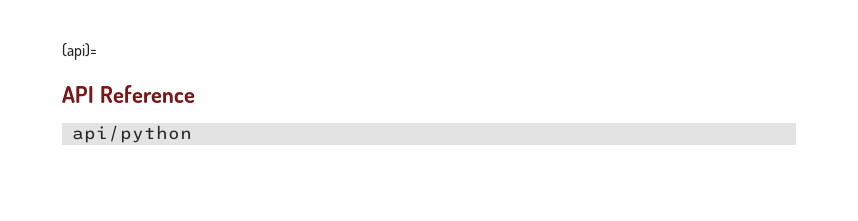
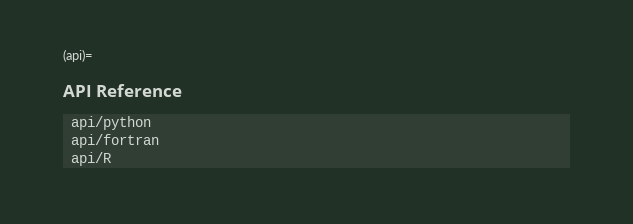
(192, 134) none -> [70,134,159,148] [70,152,112,166] // api/fortran // api/R

